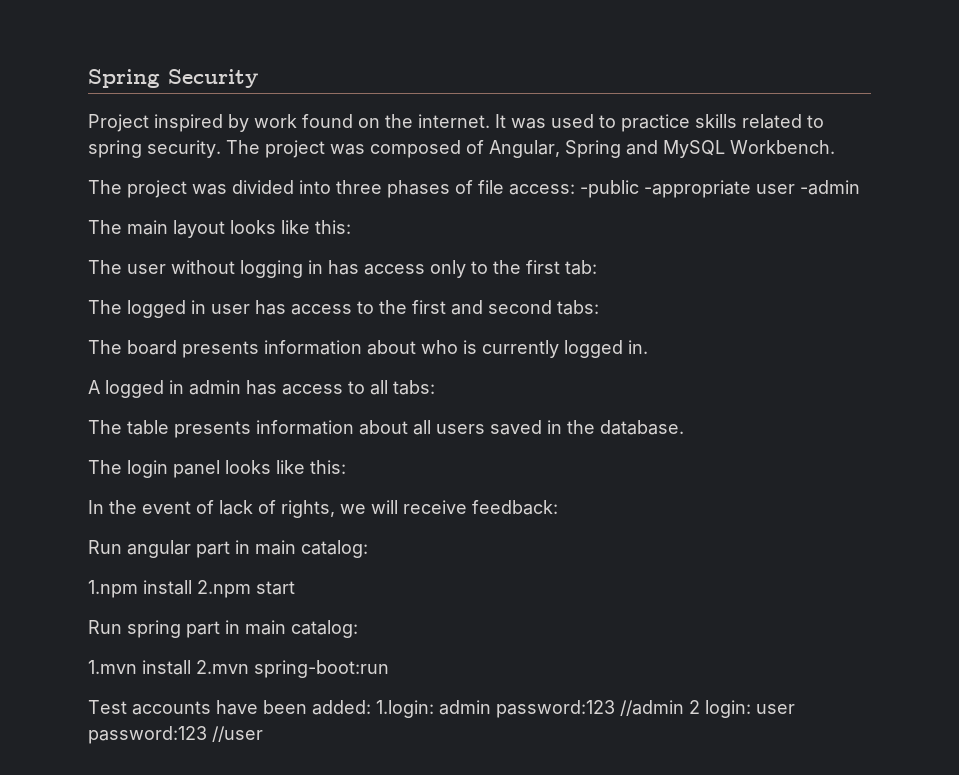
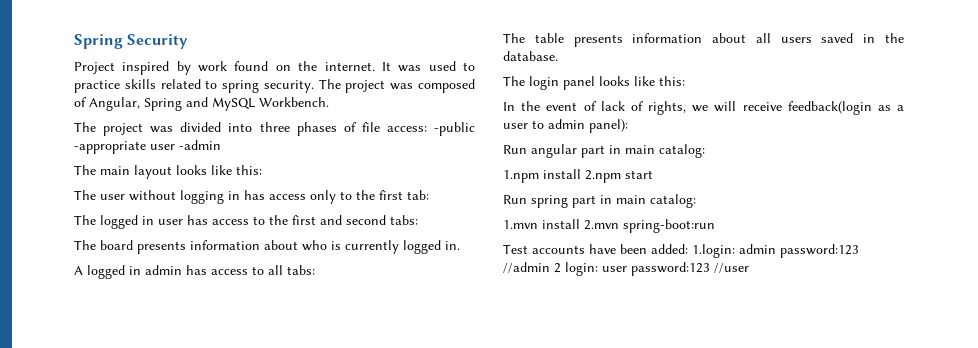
[472,500,558,515] feedback: -> [787,101,904,115] [503,119,628,133] feedback(login as a user to admin panel):

